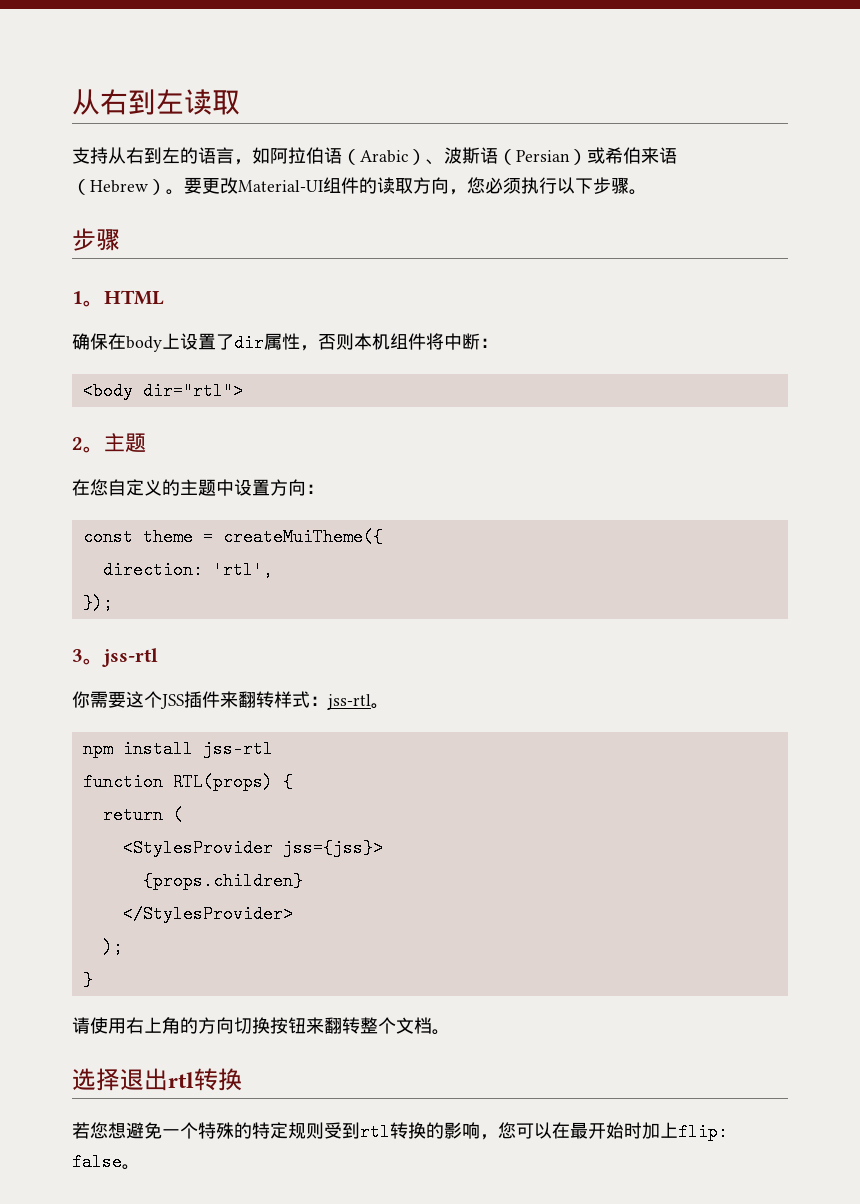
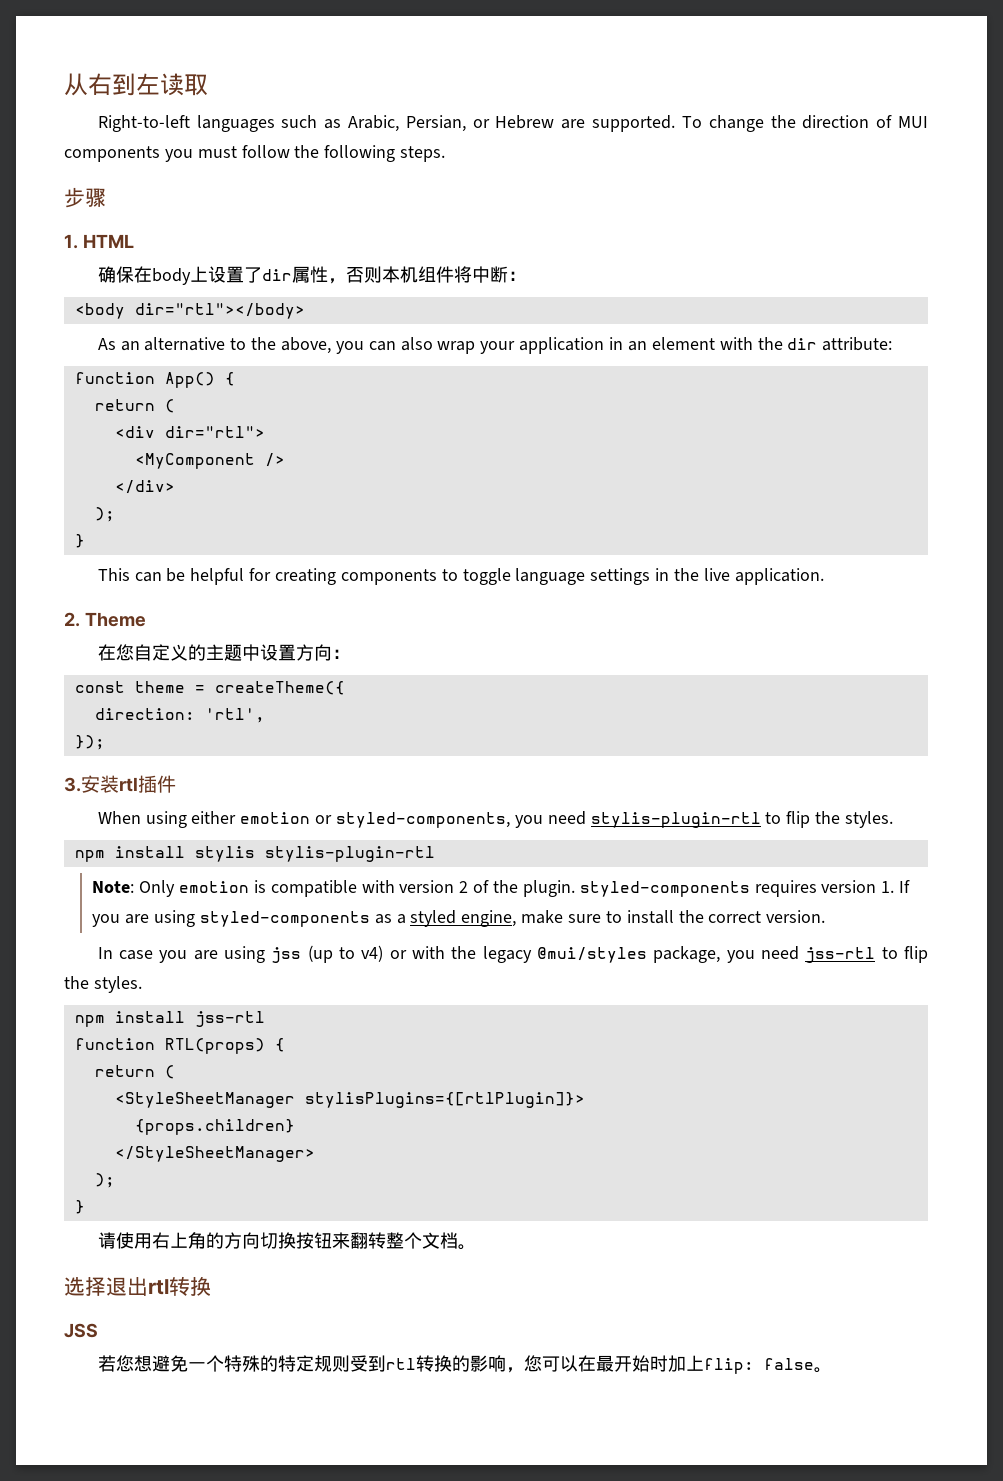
[72,147,677,165] [72,177,647,195] 支持从右到左的语言，如阿拉伯语（Arabic）、波斯语（Persian）或希伯来语（Hebrew）。要更改Material-UI组件的读取方向，您必须执行以下步骤。 -> [97,115,929,132] [64,145,446,162] Right-to-left languages such as Arabic, Persian, or Hebrew are supported. To change the direction of MUI components you must follow the following steps.
[72,291,104,307] 1。 -> [64,234,78,249] 1.
[142,382,243,400] [72,433,146,453] dir="rtl"> // 2。主题 -> [134,303,305,319] [97,337,893,354] [74,372,235,388] [94,399,175,413] [114,426,265,438] [134,453,285,469] [114,480,175,494] [94,507,115,522] [74,534,85,548] [97,568,824,585] [64,612,146,627] dir="rtl"></body> // As an alternative to the above, you can also wrap your application in an element with the dir attribute: // function App() { // return ( // <div dir="rtl"> // <MyComponent /> // </div> // ); // } // This can be helpful for creating components to toggle language settings in the live application. // 2. Theme
[222,528,383,546] createMuiTheme({ -> [214,681,345,695] createTheme({
[72,648,158,667] [72,691,389,710] 3。jss-rtl // 你需要这个JSS插件来翻转样式：jss-rtl。 -> [64,775,176,793] [97,811,894,828] [74,846,435,862] [92,880,911,897] [92,910,826,927] [97,945,928,963] [64,976,142,993] 3.安装rtl插件 // When using either emotion or styled-components, you need stylis-plugin-rtl to flip the styles. // npm install stylis stylis-plugin-rtl // Note: Only emotion is compatible with version 2 of the plugin. styled-components requires version 1. If you are using styled-components as a styled engine, make sure to install the correct version. // In case you are using jss (up to v4) or with the legacy @mui/styles package, you need jss-rtl to flip the styles.
[122,839,383,857] <StylesProvider jss={jss}> -> [114,1092,585,1108] <StyleSheetManager stylisPlugins={[rtlPlugin]}>
[122,905,293,923] </StylesProvider> -> [114,1146,315,1162] </StyleSheetManager>
(242, 1079) none -> [64,1323,98,1338] // JSS

